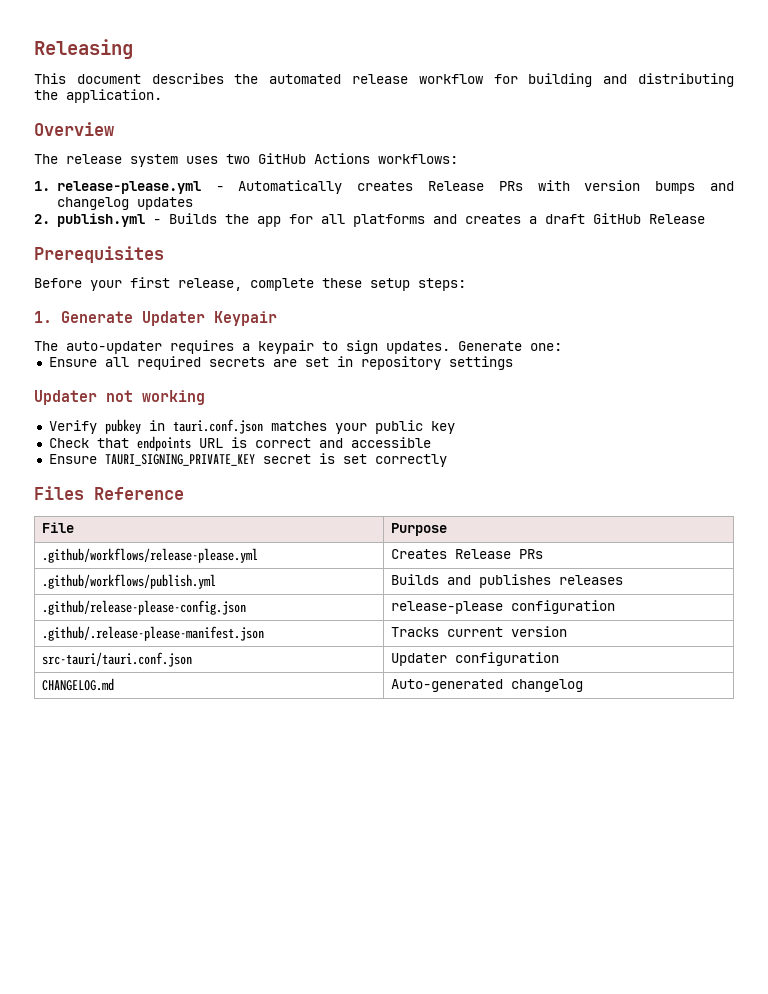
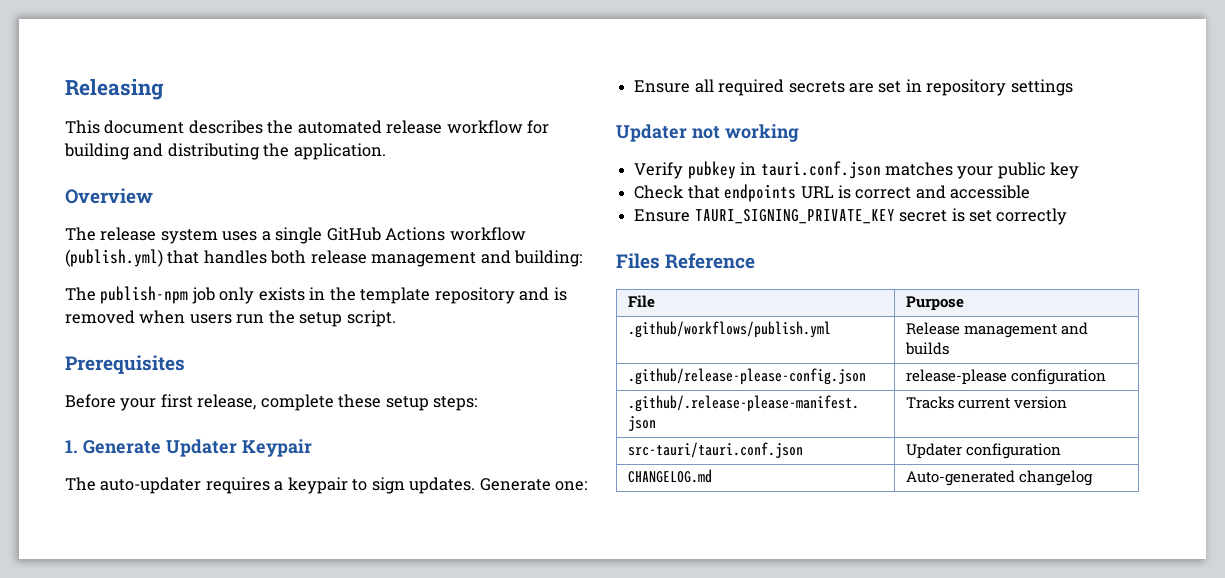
[226,153,458,164] [34,180,734,194] [56,197,193,210] [34,213,705,227] two GitHub Actions workflows: // 1. release-please.yml - Automatically creates Release PRs with version bumps and changelog updates // 2. publish.yml - Builds the app for all platforms and creates a draft GitHub Release -> [261,227,526,244] [65,249,583,267] [65,286,567,304] [65,310,396,327] a single GitHub Actions workflow (publish.yml) that handles both release management and building: // The publish-npm job only exists in the template repository and is removed when users run the setup script.
[42,548,259,563] [391,549,544,559] [42,574,217,589] [391,574,624,588] .github/workflows/release-please.yml | Creates Release PRs // .github/workflows/publish.yml | Builds and publishes releases -> [627,321,831,338] [905,322,1088,338] [904,342,949,355] .github/workflows/publish.yml | Release management and builds

